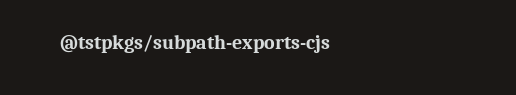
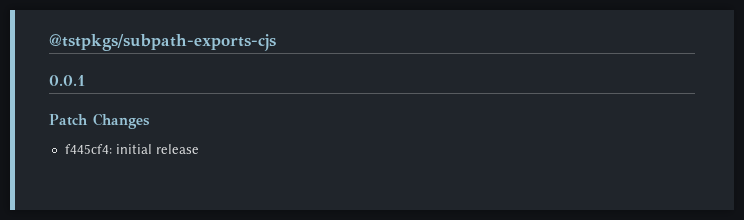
(330, 43) none -> [49,75,86,86] [49,113,150,129] [64,144,199,154] // 0.0.1 // Patch Changes // f445cf4: initial release

